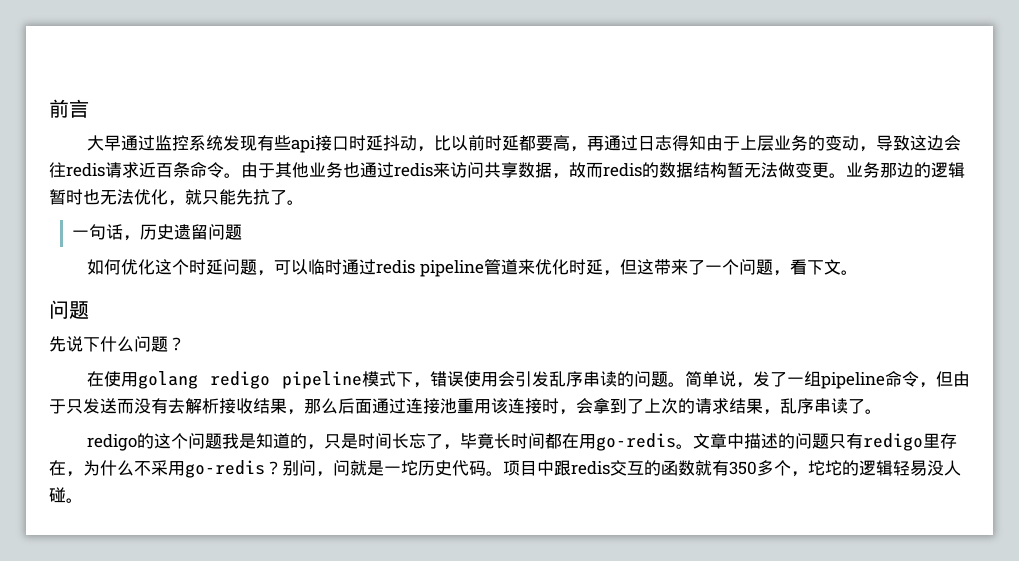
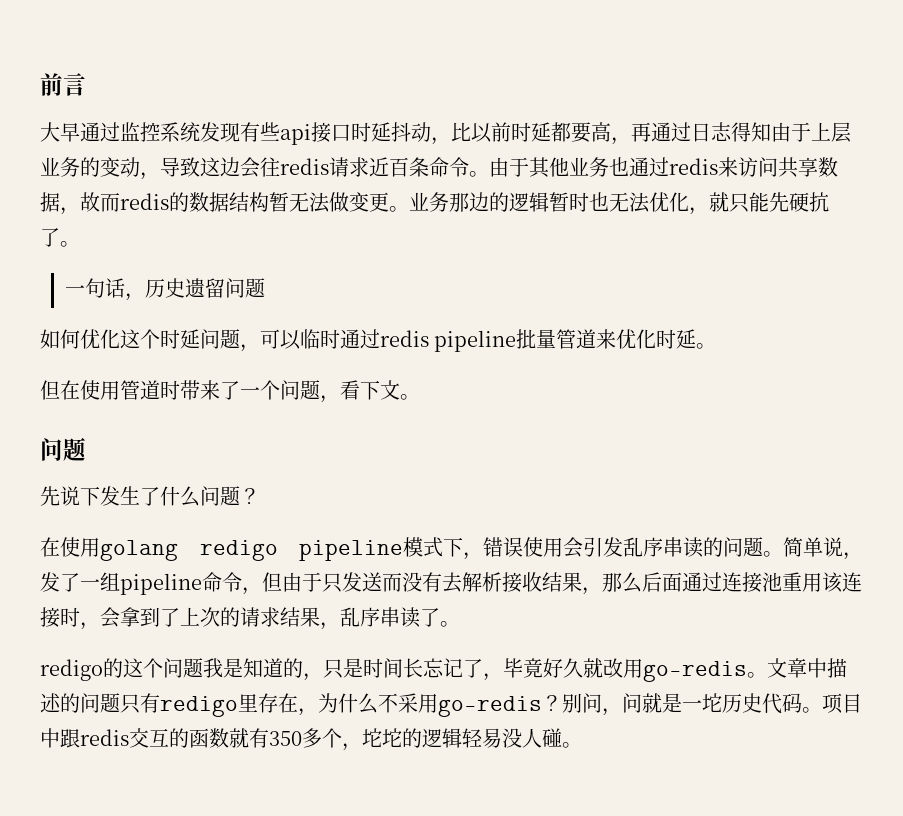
(253, 197) none -> [789,192,809,212] 硬
(484, 268) none -> [516,329,557,349] 批量
[602,259,654,276] ，但这 -> [696,343,717,349] [40,380,180,400] 。 // 但在使用管道时
(100, 344) none -> [100,486,160,506] 发生了
(426, 441) none -> [443,658,463,677] 记
[493,433,579,449] 长时间都在 -> [543,658,623,678] 好久就改

